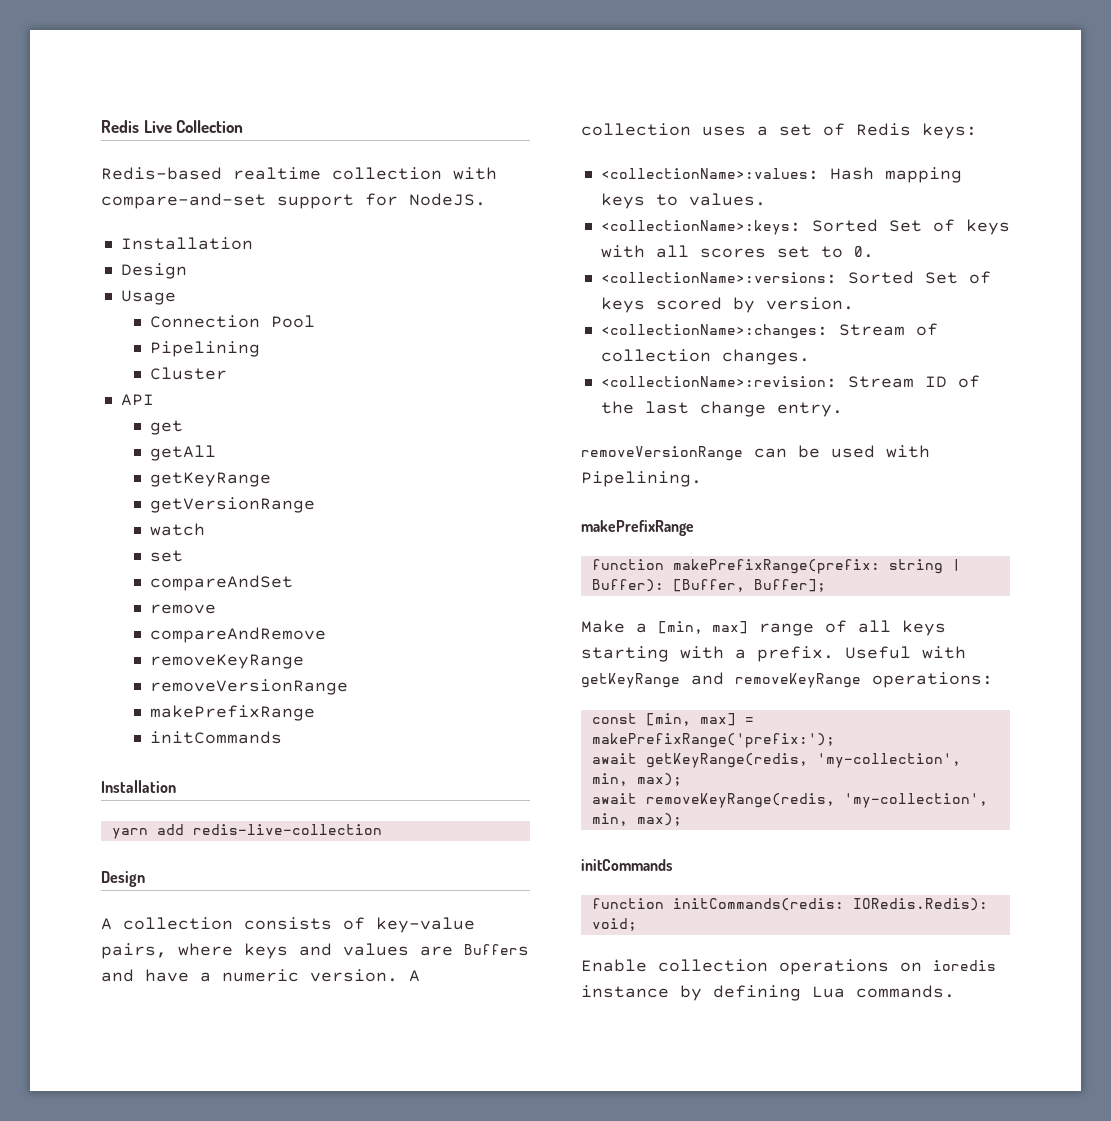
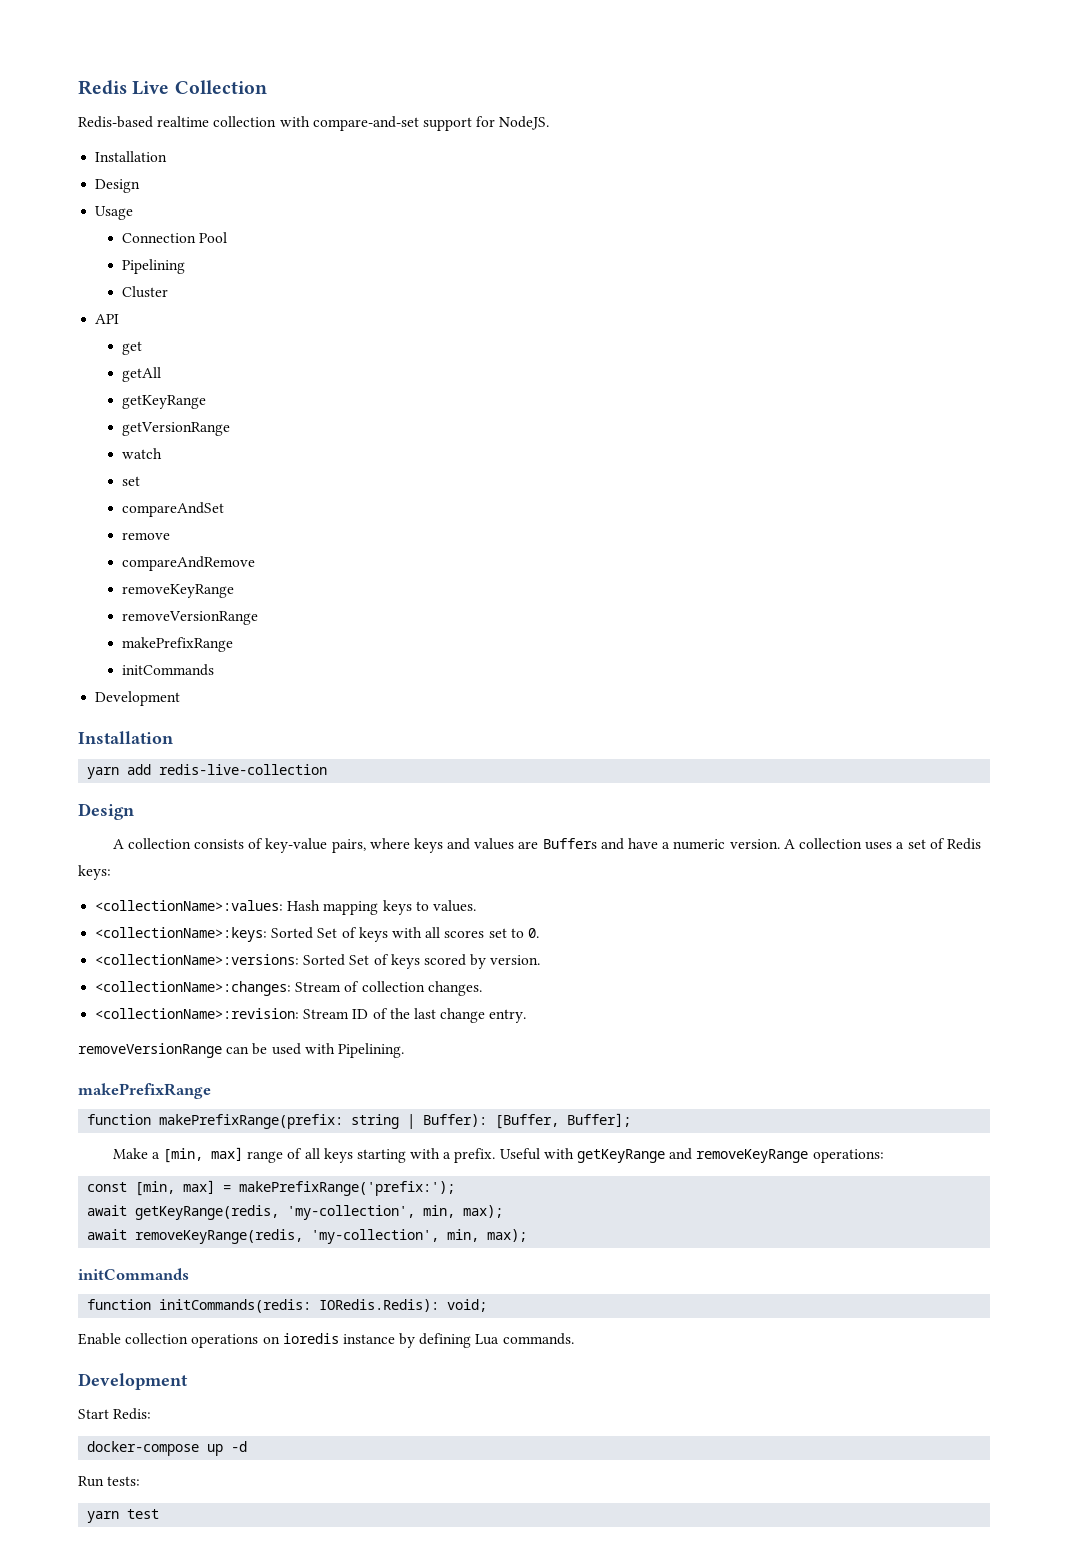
(283, 737) none -> [95,691,181,706] // Development
(955, 991) none -> [78,1373,188,1390] [78,1408,152,1420] [87,1441,248,1456] [78,1476,141,1487] [87,1509,160,1523] // Development // Start Redis: // docker-compose up -d // Run tests: // yarn test

